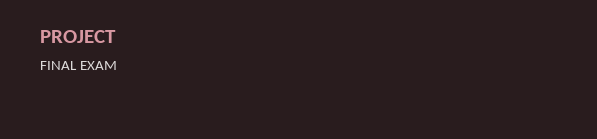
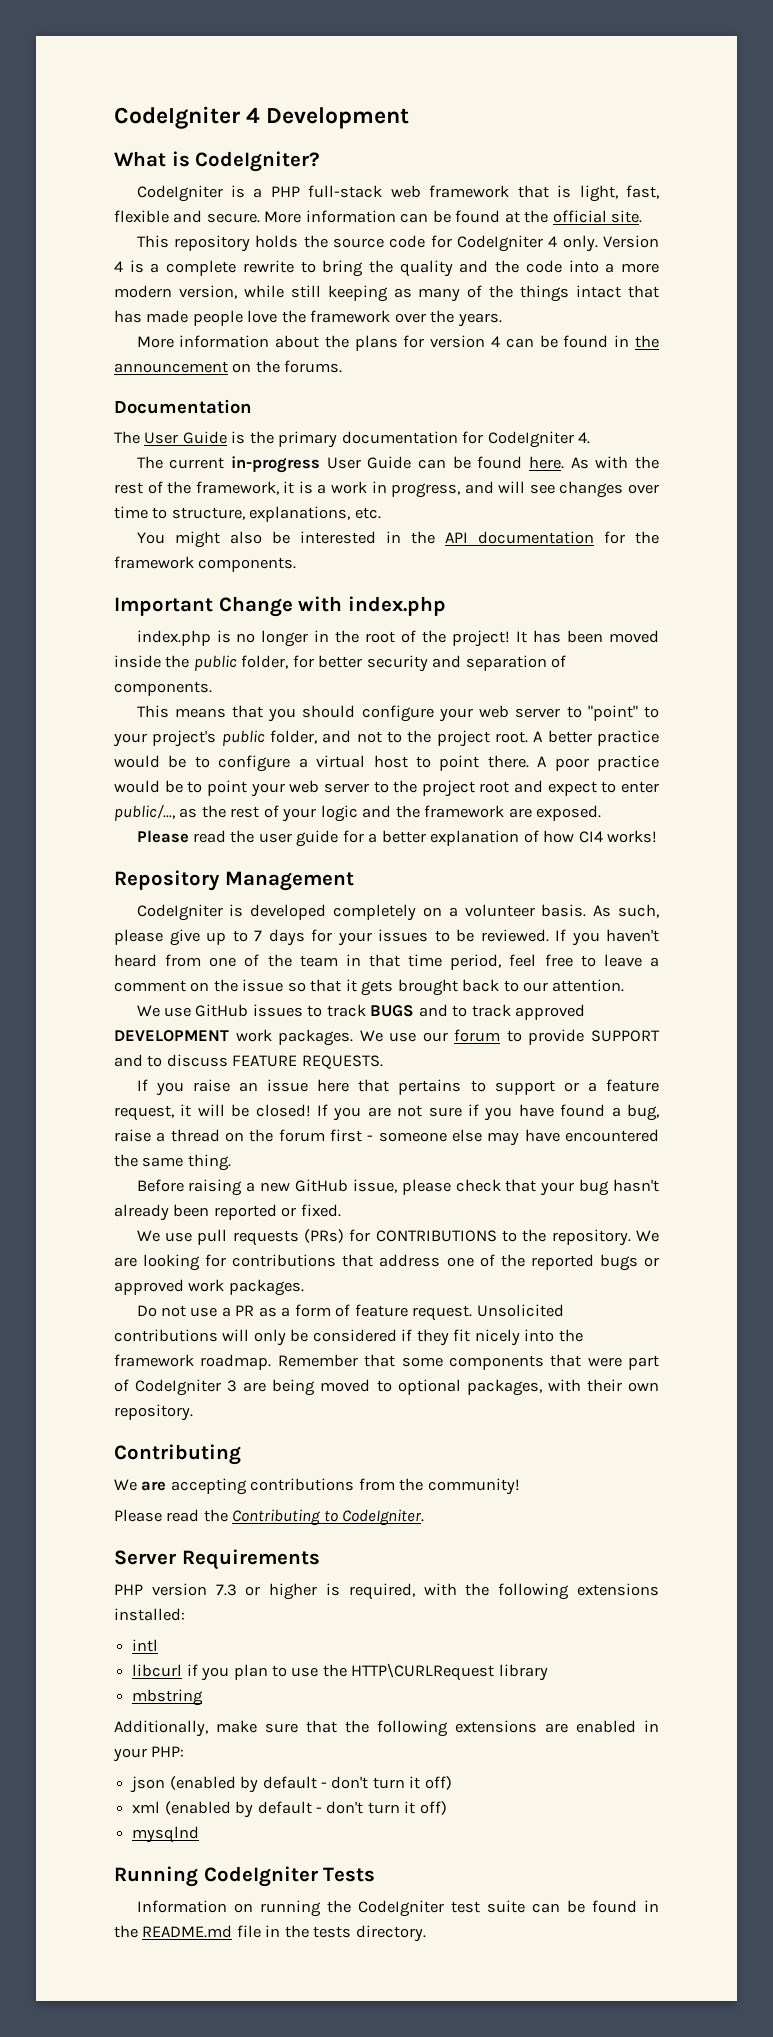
[40,30,116,43] [40,61,117,70] PROJECT // FINAL EXAM -> [114,106,410,129] [114,151,321,172] [136,185,659,202] [114,210,643,223] [136,235,659,252] [114,260,659,277] [114,285,660,302] [114,310,502,327] [136,335,659,351] [114,360,343,373] [114,399,252,414] [114,431,591,448] [136,456,659,473] [114,481,659,498] [114,506,381,522] [136,531,660,548] [114,556,297,572] [114,596,446,617] [136,630,659,647] [114,655,567,672] [114,681,212,696] [136,705,659,722] [113,730,659,747] [114,755,660,772] [114,780,660,797] [114,804,602,822] [136,830,658,847] [114,870,354,891] [136,904,659,921] [114,929,659,946] [114,954,660,970] [114,979,625,996] [136,1004,586,1020] [114,1029,660,1046] [114,1054,383,1069] [136,1079,660,1096] [114,1104,659,1121] [114,1129,659,1146] [114,1154,231,1171] [136,1179,659,1196] [114,1204,341,1221] [136,1229,659,1246] [114,1254,659,1271] [114,1279,304,1296] [136,1304,564,1321] [114,1329,583,1346] [114,1354,659,1370] [114,1379,659,1396] [114,1404,193,1421] [114,1444,241,1465] [114,1478,520,1495] [114,1509,425,1526] [114,1549,320,1570] [114,1583,660,1600] [114,1608,185,1621] [132,1639,159,1652] [132,1663,548,1681] [132,1689,204,1706] [114,1720,659,1737] [113,1746,185,1762] [130,1776,452,1793] [132,1801,447,1818] [132,1826,200,1843] [114,1866,376,1887] [136,1900,659,1917] [114,1925,426,1942] CodeIgniter 4 Development // What is CodeIgniter? // CodeIgniter is a PHP full-stack web framework that is light, fast, flexible and secure. More information can be found at the official site. // This repository holds the source code for CodeIgniter 4 only. Version 4 is a complete rewrite to bring the quality and the code into a more modern version, while still keeping as many of the things intact that has made people love the framework over the years. // More information about the plans for version 4 can be found in the announcement on the forums. // Documentation // The User Guide is the primary documentation for CodeIgniter 4. // The current in-progress User Guide can be found here. As with the rest of the framework, it is a work in progress, and will see changes over time to structure, explanations, etc. // You might also be interested in the API documentation for the framework components. // Important Change with index.php // index.php is no longer in the root of the project! It has been moved inside the public folder, for better security and separation of components. // This means that you should configure your web server to "point" to your project's public folder, and not to the project root. A better practice would be to configure a virtual host to point there. A poor practice would be to point your web server to the project root and expect to enter public/..., as the rest of your logic and the framework are exposed. // Please read the user guide for a better explanation of how CI4 works! // Repository Management // CodeIgniter is developed completely on a volunteer basis. As such, please give up to 7 days for your issues to be reviewed. If you haven't heard from one of the team in that time period, feel free to leave a comment on the issue so that it gets brought back to our attention. // We use GitHub issues to track BUGS and to track approved DEVELOPMENT work packages. We use our forum to provide SUPPORT and to discuss FEATURE REQUESTS. // If you raise an issue here that pertains to support or a feature request, it will be closed! If you are not sure if you have found a bug, raise a thread on the forum first - someone else may have encountered the same thing. // Before raising a new GitHub issue, please check that your bug hasn't already been reported or fixed. // We use pull requests (PRs) for CONTRIBUTIONS to the repository. We are looking for contributions that address one of the reported bugs or approved work packages. // Do not use a PR as a form of feature request. Unsolicited contributions will only be considered if they fit nicely into the framework roadmap. Remember that some components that were part of CodeIgniter 3 are being moved to optional packages, with their own repository. // Contributing // We are accepting contributions from the community! // Please read the Contributing to CodeIgniter. // Server Requirements // PHP version 7.3 or higher is required, with the following extensions installed: // intl // libcurl if you plan to use the HTTP\CURLRequest library // mbstring // Additionally, make sure that the following extensions are enabled in your PHP: // json (enabled by default - don't turn it off) // xml (enabled by default - don't turn it off) // mysqlnd // Running CodeIgniter Tests // Information on running the CodeIgniter test suite can be found in the README.md file in the tests directory.

